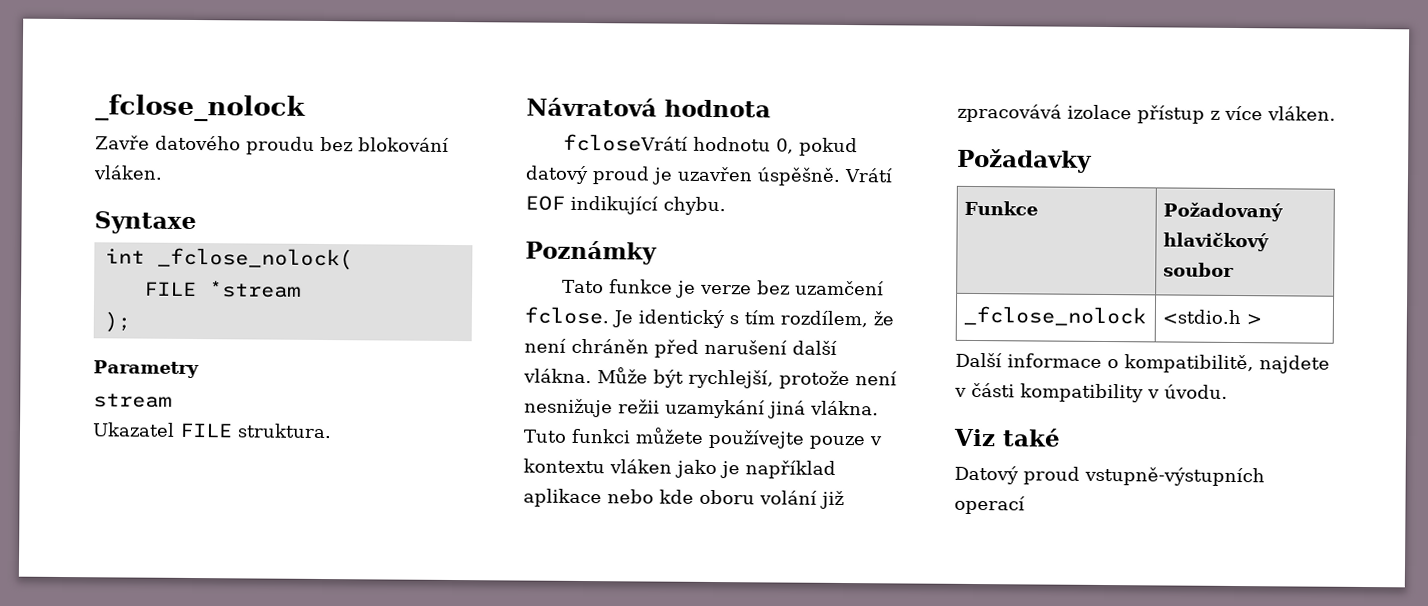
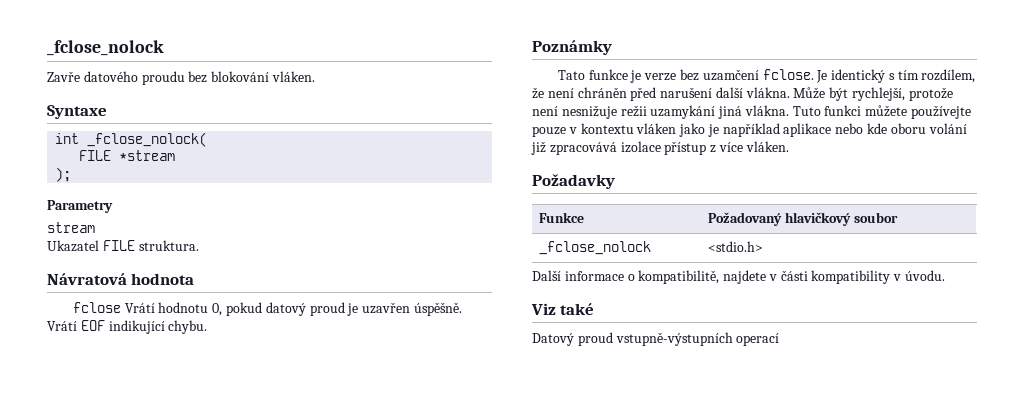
[563,133,689,152] fcloseVrátí -> [72,302,155,313] fclose Vrátí
[1162,309,1263,325] <stdio.h > -> [708,241,764,252] <stdio.h>

